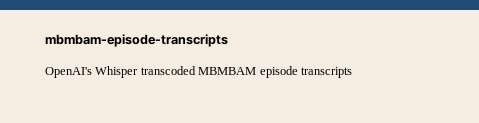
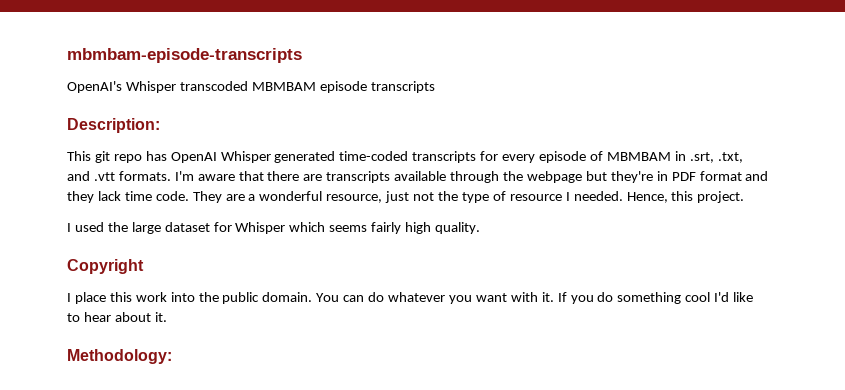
(352, 72) none -> [67,118,160,133] [67,151,743,163] [67,171,769,183] [67,191,745,203] [67,222,481,234] [67,259,144,274] [67,292,754,304] [67,312,167,322] [67,349,172,364] // Description: // This git repo has OpenAI Whisper generated time-coded transcripts for every episode of MBMBAM in .srt, .txt, and .vtt formats. I'm aware that there are transcripts available through the webpage but they're in PDF format and they lack time code. They are a wonderful resource, just not the type of resource I needed. Hence, this project. // I used the large dataset for Whisper which seems fairly high quality. // Copyright // I place this work into the public domain. You can do whatever you want with it. If you do something cool I'd like to hear about it. // Methodology:

